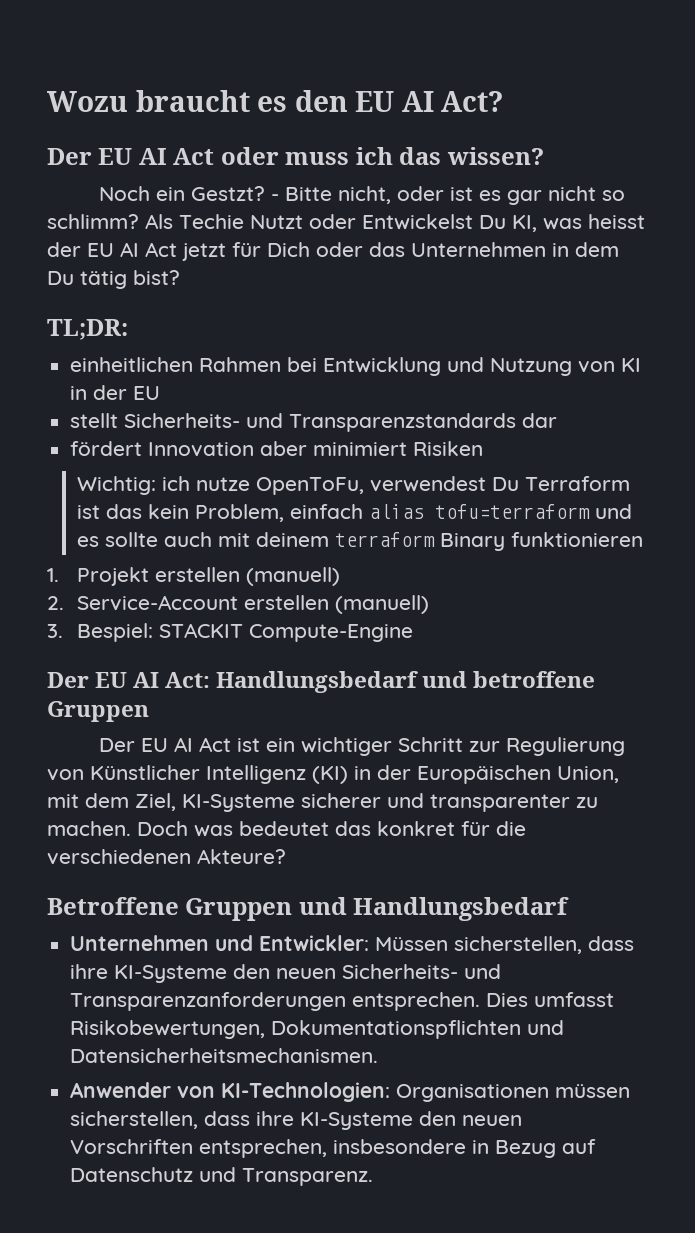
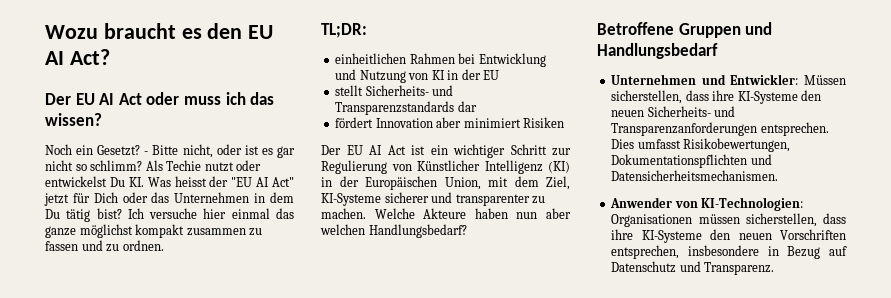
[191,186,266,201] Gestzt? -> [97,145,141,156] Gesetzt?
[250,214,645,232] [47,242,177,257] Nutzt oder Entwickelst Du KI, was heisst der EU AI Act -> [204,160,262,172] [45,176,294,187] nutzt oder entwickelst Du KI. Was heisst der "EU AI Act"
(180, 277) none -> [127,208,294,219] [45,224,263,238] [45,240,164,252] Ich versuche hier einmal das ganze möglichst kompakt zusammen zu fassen und zu ordnen.
[77,476,631,495] [77,504,633,522] [77,532,644,551] [47,567,341,586] [47,595,430,614] [47,623,414,642] [47,671,596,693] [47,701,149,722] // Wichtig: ich nutze OpenToFu, verwendest Du Terraform ist das kein Problem, einfach alias tofu=terraform und es sollte auch mit deinem terraform Binary funktionieren // 1. Projekt erstellen (manuell) // 2. Service-Account erstellen (manuell) // 3. Bespiel: STACKIT Compute-Engine // Der EU AI Act: Handlungsbedarf und betroffene Gruppen -> (565, 122) none
[137,821,526,837] [47,849,286,865] Doch was bedeutet das konkret für die verschiedenen Akteure? -> [374,208,571,219] [320,224,467,238] Welche Akteure haben nun aber welchen Handlungsbedarf?

